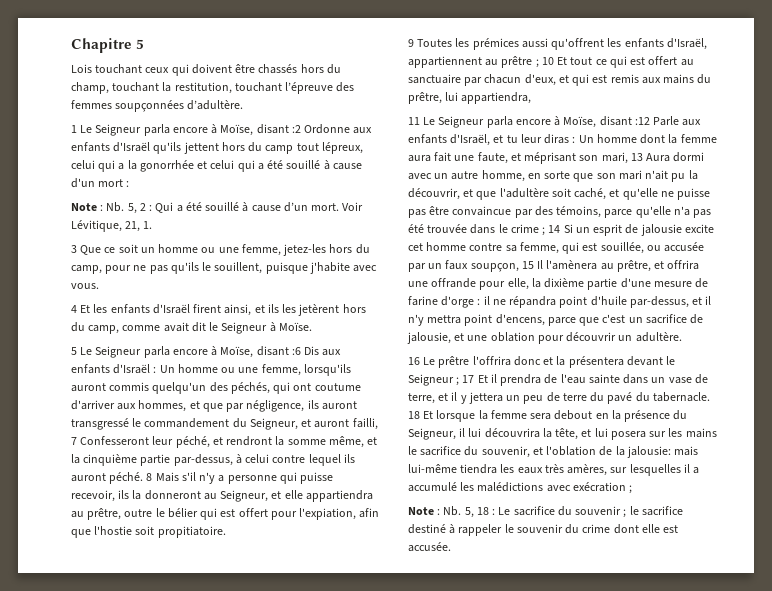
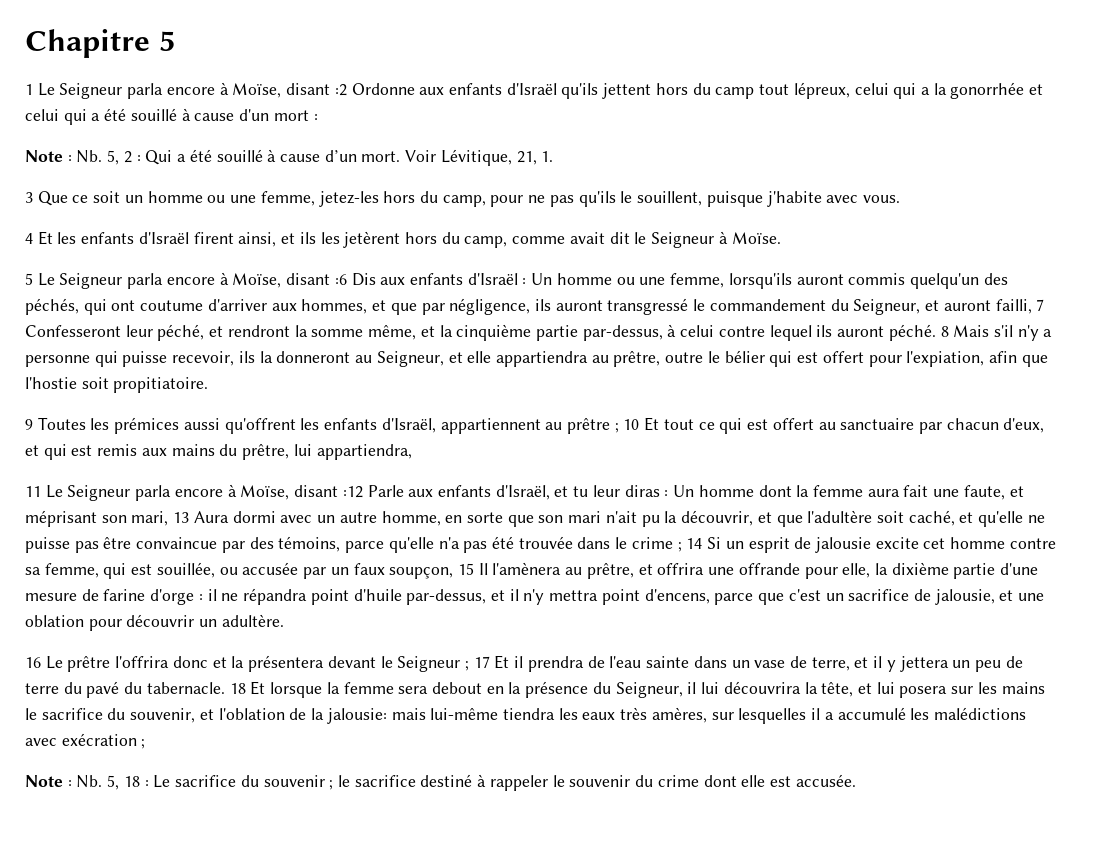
[71,64,341,76] [71,82,355,94] [71,100,244,112] // Lois touchant ceux qui doivent être chassés hors du champ, touchant la restitution, touchant l’épreuve des femmes soupçonnées d’adultère. -> (175, 41) none

